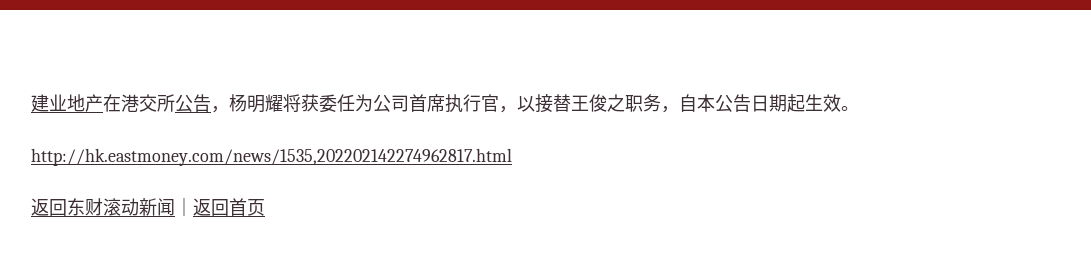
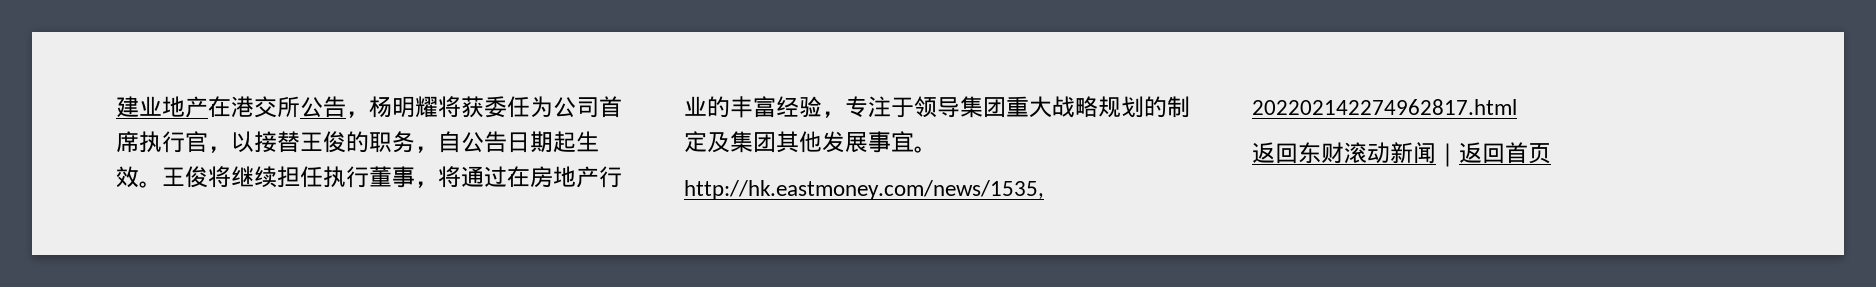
[607,94,625,112] 之 -> [346,131,369,153] 的
[697,94,715,112] 本 -> (461, 142) none
(859, 108) none -> [162,166,622,188] [684,96,1190,118] [684,131,937,153] 王俊将继续担任执行董事，将通过在房地产行业的丰富经验，专注于领导集团重大战略规划的制定及集团其他发展事宜。

